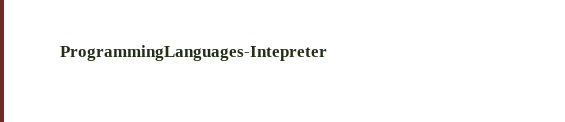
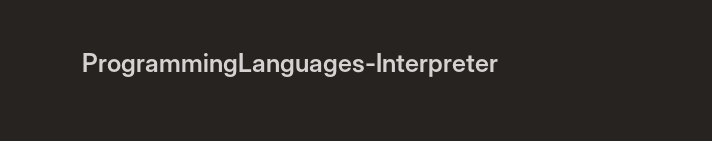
[60,45,327,61] ProgrammingLanguages-Intepreter -> [82,53,498,77] ProgrammingLanguages-Interpreter

